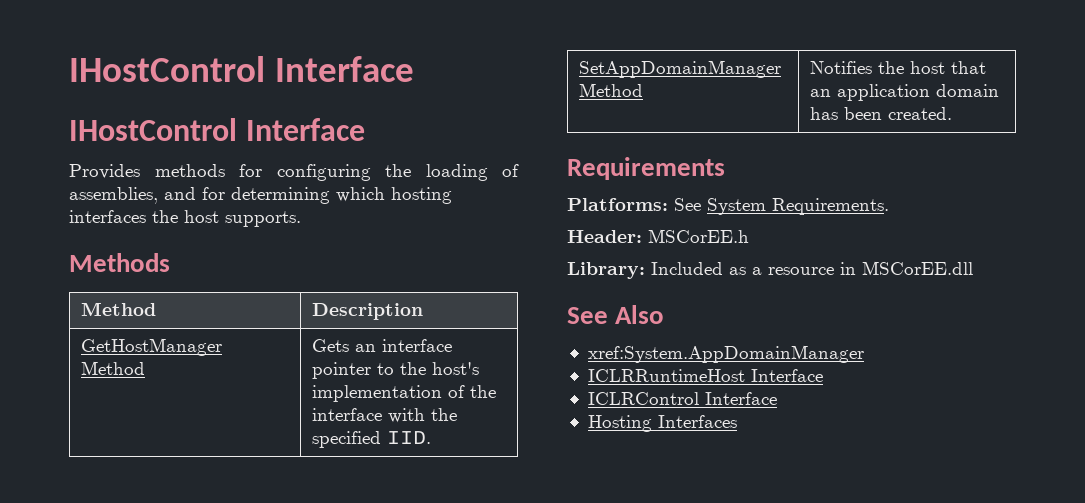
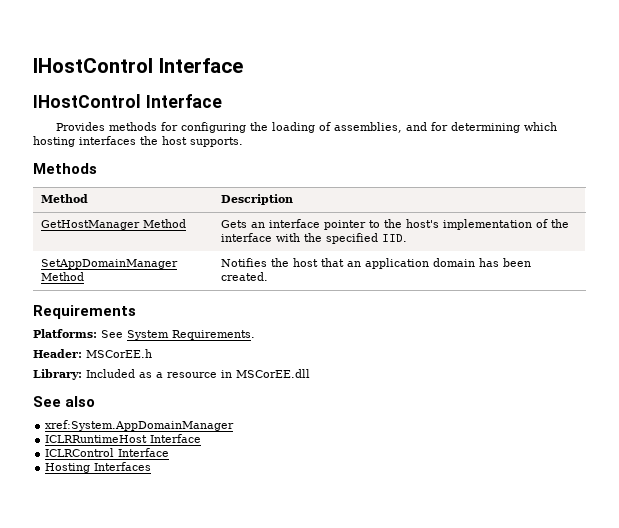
[615,305,665,324] Also -> [65,396,96,407] also

